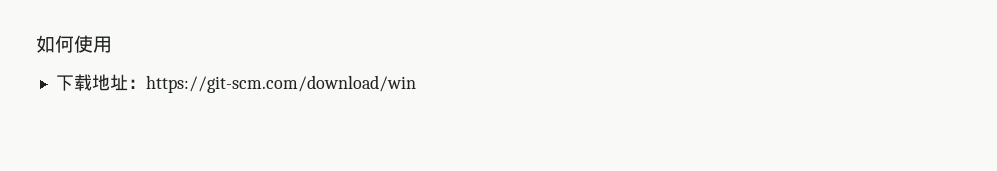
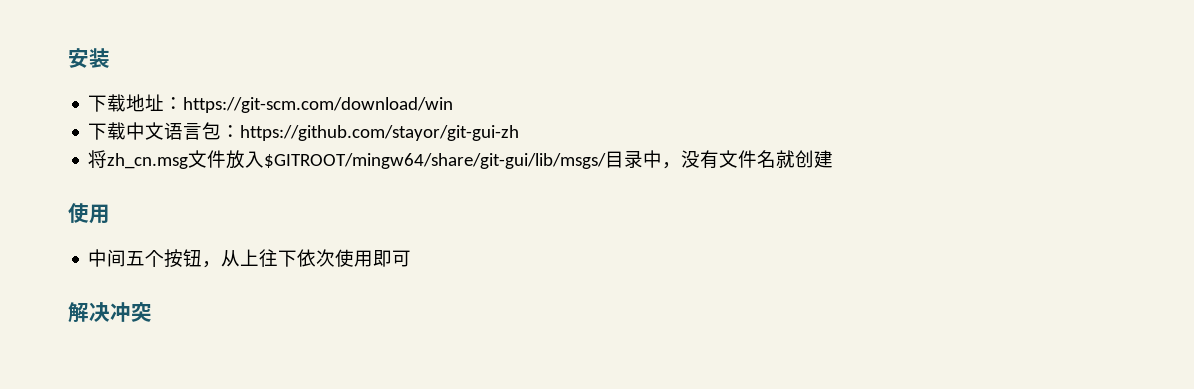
[36,35,112,53] 如何使用 -> [68,48,110,68] 安装
(416, 84) none -> [88,122,520,141] [88,150,834,169] [68,203,110,224] [88,249,412,268] [68,302,152,323] // 下载中文语言包：https://github.com/stayor/git-gui-zh // 将zh_cn.msg文件放入$GITROOT/mingw64/share/git-gui/lib/msgs/目录中，没有文件名就创建 // 使用 // 中间五个按钮，从上往下依次使用即可 // 解决冲突

